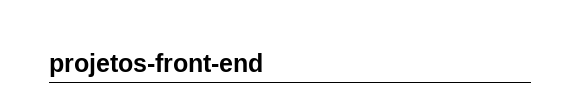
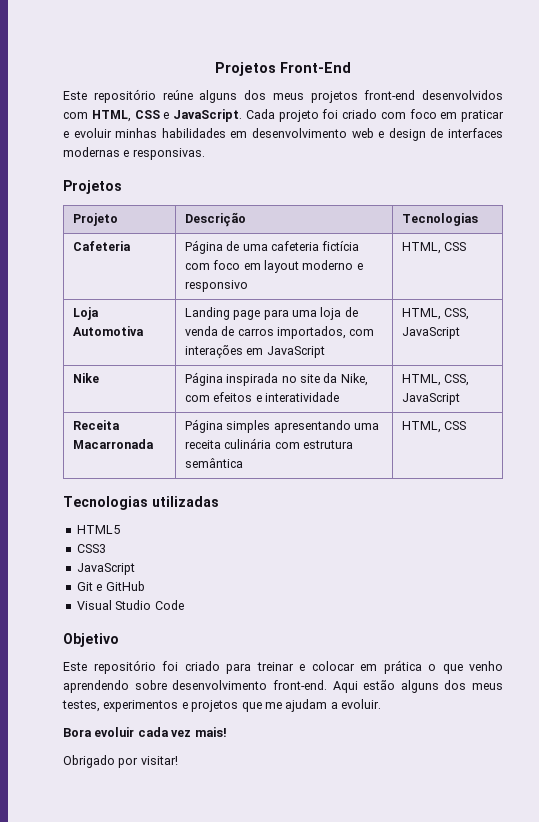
[49,53,263,77] projetos-front-end -> [215,62,351,76] [63,89,503,103] [63,109,504,122] [63,128,504,141] [63,147,205,160] [63,180,122,194] [72,213,118,226] [184,212,246,227] [401,213,478,226] [72,241,131,251] [184,240,360,254] [184,260,363,273] [184,280,248,292] [401,242,467,254] [72,307,99,320] [72,326,144,336] [184,307,358,320] [184,326,375,339] [184,345,325,358] [401,308,470,320] [401,327,460,339] [72,373,99,383] [184,372,368,386] [184,392,339,402] [401,374,470,386] [401,393,460,405] [72,420,120,430] [72,439,154,449] [184,419,379,433] [184,438,353,449] [184,458,243,468] [401,421,467,433] [63,496,219,510] [76,525,120,534] [76,544,106,553] [76,563,135,575] [76,581,145,591] [76,600,184,610] [63,633,119,647] [63,660,503,674] [63,680,503,693] [62,699,381,712] [63,727,227,737] [63,755,178,768] Projetos Front-End // Este repositório reúne alguns dos meus projetos front-end desenvolvidos com HTML, CSS e JavaScript. Cada projeto foi criado com foco em praticar e evoluir minhas habilidades em desenvolvimento web e design de interfaces modernas e responsivas. // Projetos // Projeto | Descrição | Tecnologias // Cafeteria | Página de uma cafeteria fictícia com foco em layout moderno e responsivo | HTML, CSS // Loja Automotiva | Landing page para uma loja de venda de carros importados, com interações em JavaScript | HTML, CSS, JavaScript // Nike | Página inspirada no site da Nike, com efeitos e interatividade | HTML, CSS, JavaScript // Receita Macarronada | Página simples apresentando uma receita culinária com estrutura semântica | HTML, CSS // Tecnologias utilizadas // HTML5 // CSS3 // JavaScript // Git e GitHub // Visual Studio Code // Objetivo // Este repositório foi criado para treinar e colocar em prática o que venho aprendendo sobre desenvolvimento front-end. Aqui estão alguns dos meus testes, experimentos e projetos que me ajudam a evoluir. // Bora evoluir cada vez mais! // Obrigado por visitar!

